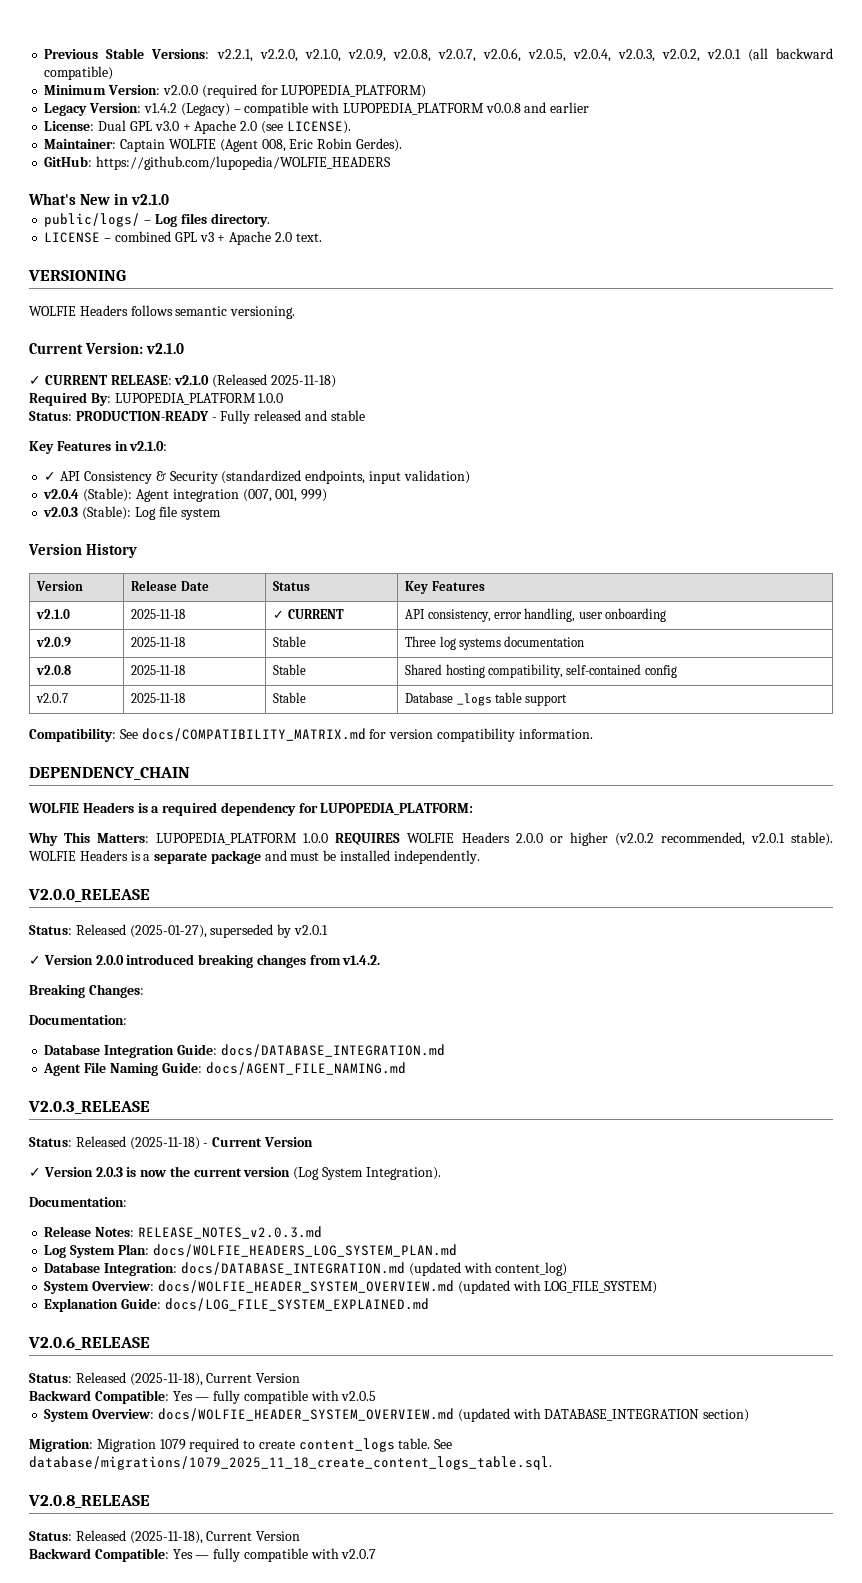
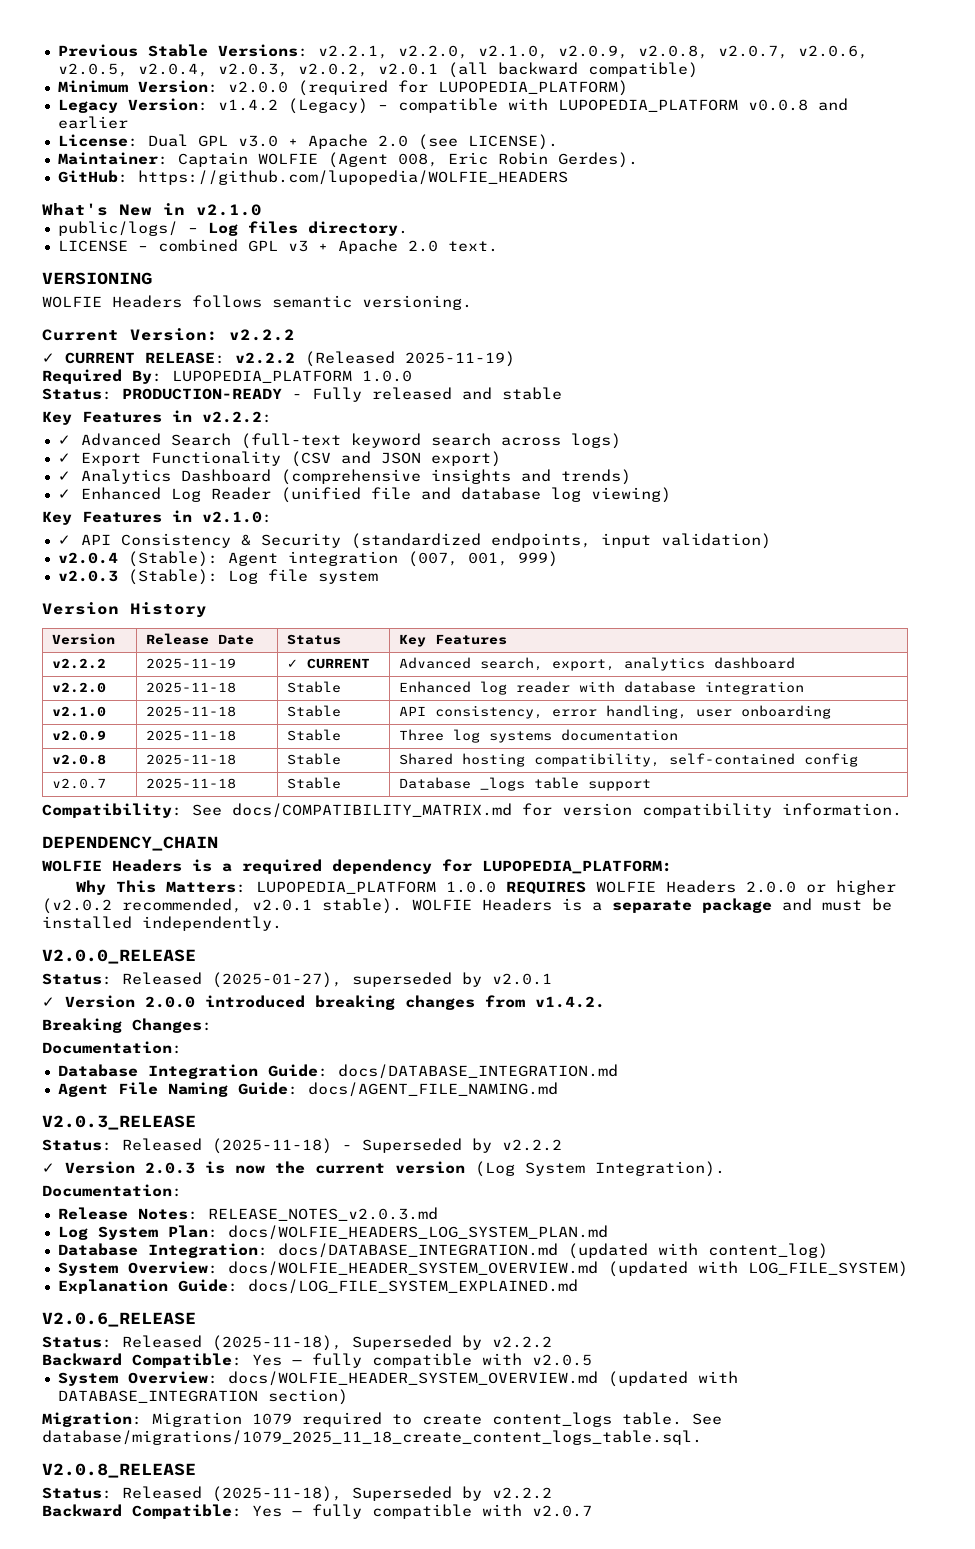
[146,343,185,354] v2.1.0 -> [229,329,295,341] v2.2.2
[174,374,336,388] v2.1.0 (Released 2025-11-18) -> [235,351,515,367] v2.2.2 (Released 2025-11-19)
(365, 415) none -> [42,410,272,425] [57,433,621,449] [57,451,501,467] [57,469,631,485] [57,487,671,503] // Key Features in v2.2.2: // ✓ Advanced Search (full-text keyword search across logs) // ✓ Export Functionality (CSV and JSON export) // ✓ Analytics Dashboard (comprehensive insights and trends) // ✓ Enhanced Log Reader (unified file and database log viewing)
(485, 586) none -> [52,658,107,669] [146,658,237,669] [287,658,371,669] [399,657,796,671] [52,682,107,693] [146,682,237,693] [287,681,342,693] [399,681,805,695] // v2.2.2 | 2025-11-19 | ✓ CURRENT | Advanced search, export, analytics dashboard // v2.2.0 | 2025-11-18 | Stable | Enhanced log reader with database integration
[273,609,344,619] ✓ CURRENT -> [287,705,342,717] Stable
[212,1137,313,1147] Current Version -> [362,1138,562,1153] Superseded by v2.2.2
[206,1373,301,1383] Current Version -> [352,1335,552,1350] Superseded by v2.2.2
[206,1531,301,1541] Current Version -> [352,1486,552,1501] Superseded by v2.2.2

